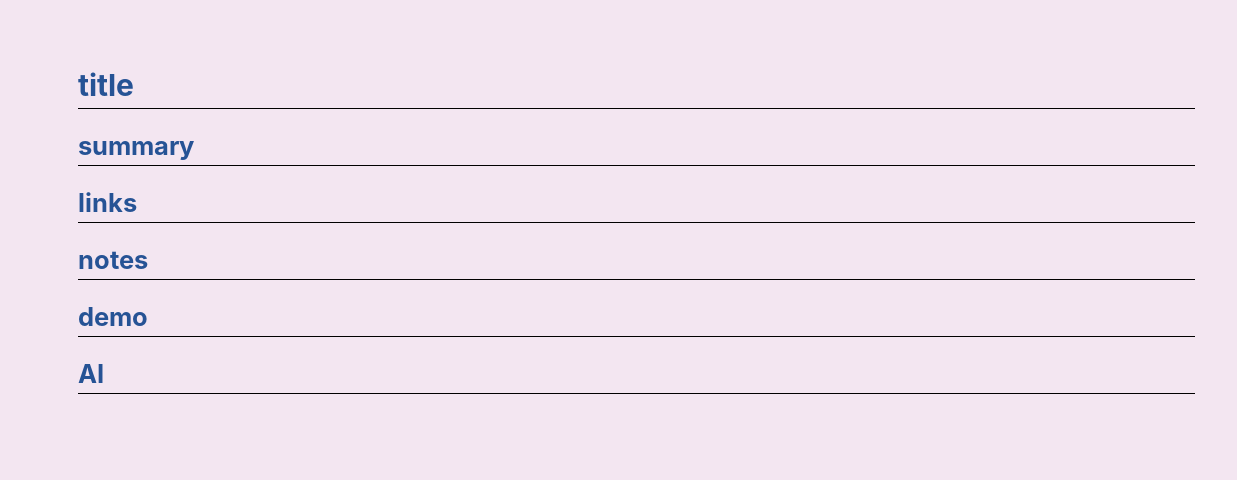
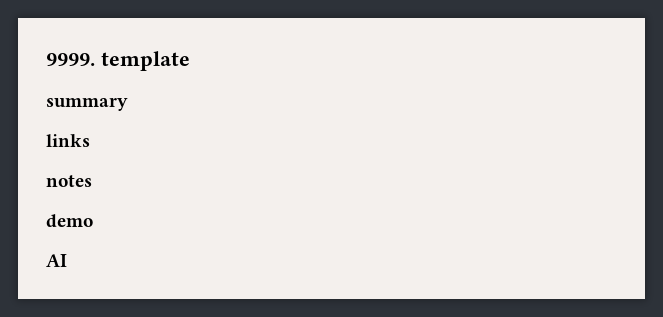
[78,72,134,96] title -> [46,51,190,71] 9999. template

